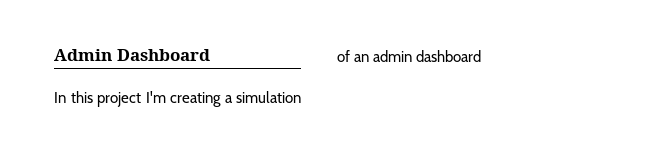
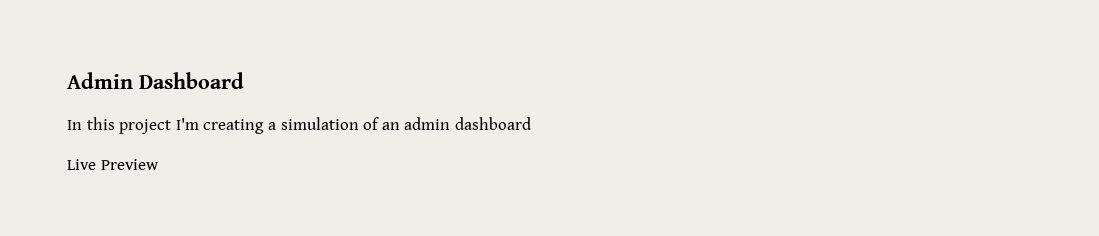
(482, 56) none -> [67,159,158,170] // Live Preview

